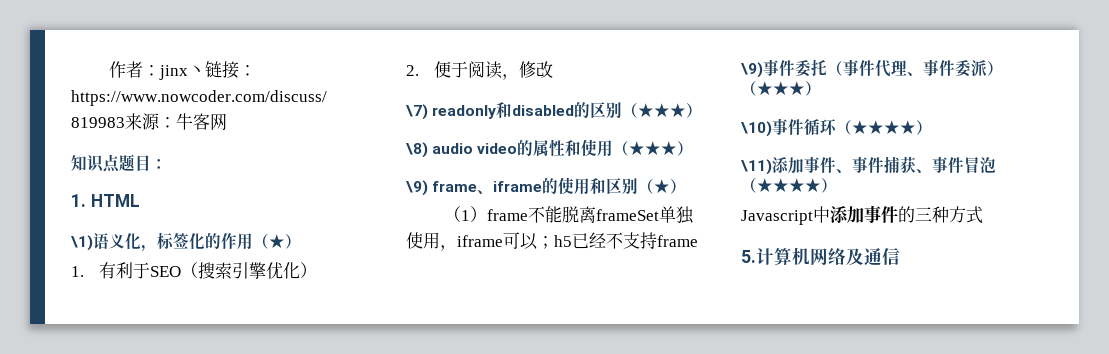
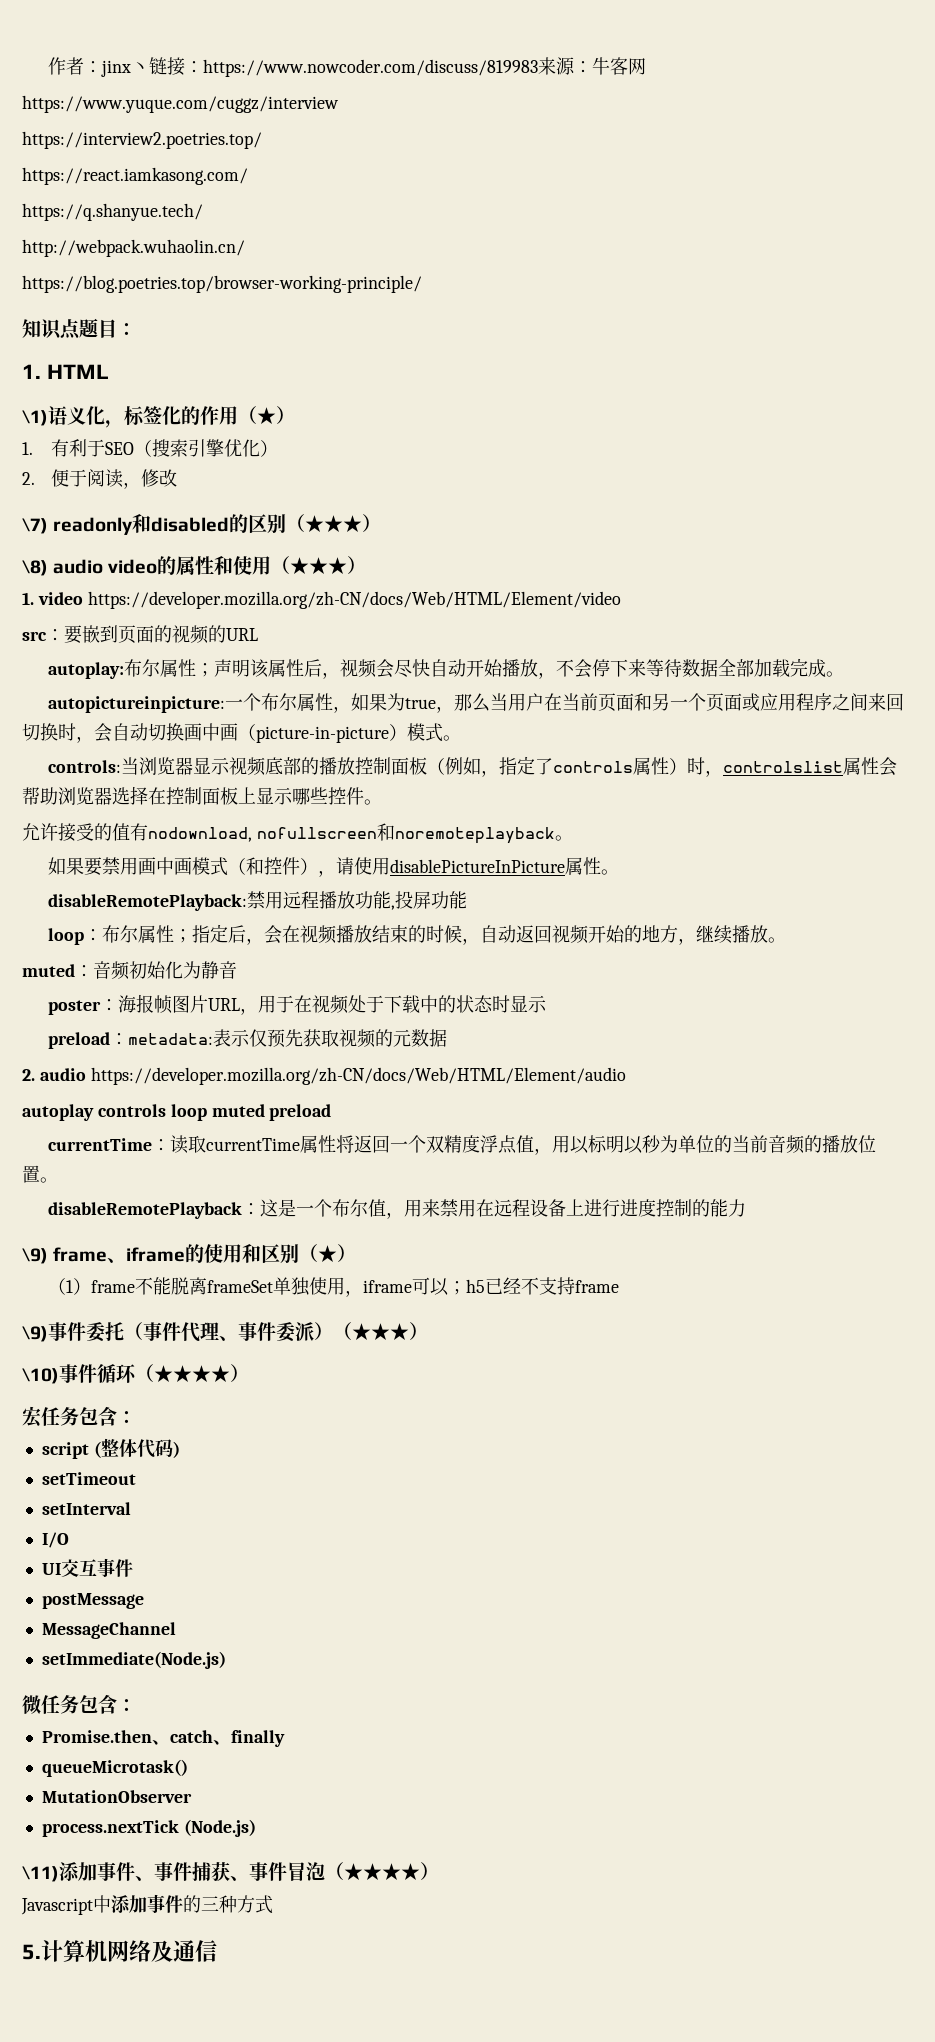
(227, 122) none -> [22,95,339,113] [22,131,262,149] [22,167,248,185] [22,203,203,221] [22,239,245,257] [22,275,422,293] // https://www.yuque.com/cuggz/interview // https://interview2.poetries.top/ // https://react.iamkasong.com/ // https://q.shanyue.tech/ // http://webpack.wuhaolin.cn/ // https://blog.poetries.top/browser-working-principle/
(694, 148) none -> [22,591,621,609] [22,625,258,644] [47,658,844,679] [47,693,904,713] [22,723,461,743] [47,756,897,777] [22,786,382,805] [22,823,573,844] [47,857,619,877] [47,891,467,911] [47,924,786,945] [22,961,237,980] [47,994,547,1015] [47,1029,447,1049] [22,1067,626,1085] [22,1104,332,1121] [47,1135,876,1155] [22,1165,58,1183] [47,1199,746,1219] // 1. video https://developer.mozilla.org/zh-CN/docs/Web/HTML/Element/video // src：要嵌到页面的视频的URL // autoplay:布尔属性；声明该属性后，视频会尽快自动开始播放，不会停下来等待数据全部加载完成。 // autopictureinpicture:一个布尔属性，如果为true，那么当用户在当前页面和另一个页面或应用程序之间来回切换时，会自动切换画中画（picture-in-picture）模式。 // controls:当浏览器显示视频底部的播放控制面板（例如，指定了controls属性）时，controlslist属性会帮助浏览器选择在控制面板上显示哪些控件。 // 允许接受的值有nodownload, nofullscreen和noremoteplayback。 // 如果要禁用画中画模式（和控件），请使用disablePictureInPicture属性。 // disableRemotePlayback:禁用远程播放功能,投屏功能 // loop：布尔属性；指定后，会在视频播放结束的时候，自动返回视频开始的地方，继续播放。 // muted：音频初始化为静音 // poster：海报帧图片URL，用于在视频处于下载中的状态时显示 // preload：metadata:表示仅预先获取视频的元数据 // 2. audio https://developer.mozilla.org/zh-CN/docs/Web/HTML/Element/audio // autoplay controls loop muted preload // currentTime：读取currentTime属性将返回一个双精度浮点值，用以标明以秒为单位的当前音频的播放位置。 // disableRemotePlayback：这是一个布尔值，用来禁用在远程设备上进行进度控制的能力
(932, 127) none -> [22,1406,136,1428] [41,1438,180,1459] [41,1472,136,1485] [41,1502,131,1515] [41,1532,69,1548] [41,1558,133,1577] [41,1593,144,1609] [41,1622,176,1639] [41,1651,226,1669] [22,1694,136,1714] [41,1730,285,1747] [41,1759,188,1777] [41,1790,192,1803] [41,1819,256,1837] // 宏任务包含： // script (整体代码) // setTimeout // setInterval // I/O // UI交互事件 // postMessage // MessageChannel // setImmediate(Node.js) // 微任务包含： // Promise.then、catch、finally // queueMicrotask() // MutationObserver // process.nextTick (Node.js)

